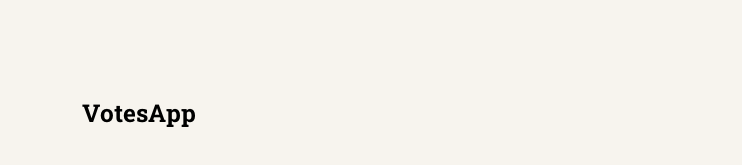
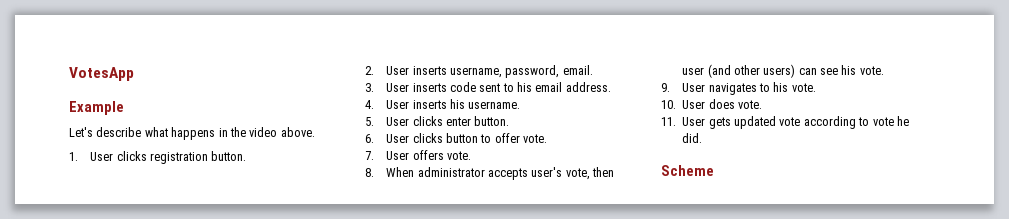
(196, 115) none -> [69,101,124,115] [69,127,315,140] [69,151,247,164] [365,65,593,78] [365,82,611,92] [365,99,521,109] [365,116,510,126] [365,133,548,143] [365,150,471,160] [365,167,615,180] [682,64,884,78] [661,82,816,95] [661,99,762,109] [661,116,909,129] [682,133,703,143] [661,165,714,176] // Example // Let's describe what happens in the video above. // 1. User clicks registration button. // 2. User inserts username, password, email. // 3. User inserts code sent to his email address. // 4. User inserts his username. // 5. User clicks enter button. // 6. User clicks button to offer vote. // 7. User offers vote. // 8. When administrator accepts user's vote, then user (and other users) can see his vote. // 9. User navigates to his vote. // 10. User does vote. // 11. User gets updated vote according to vote he did. // Scheme

